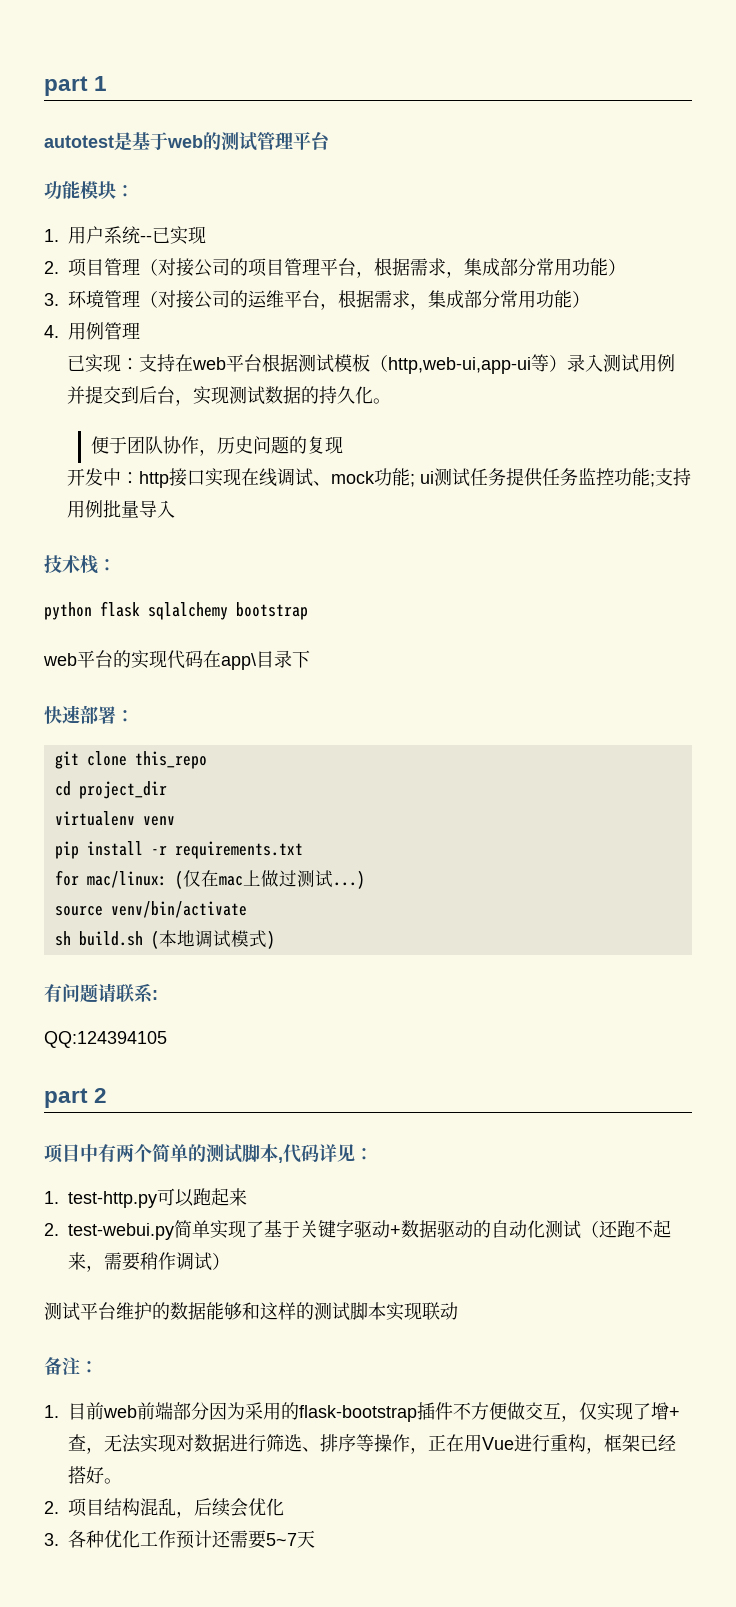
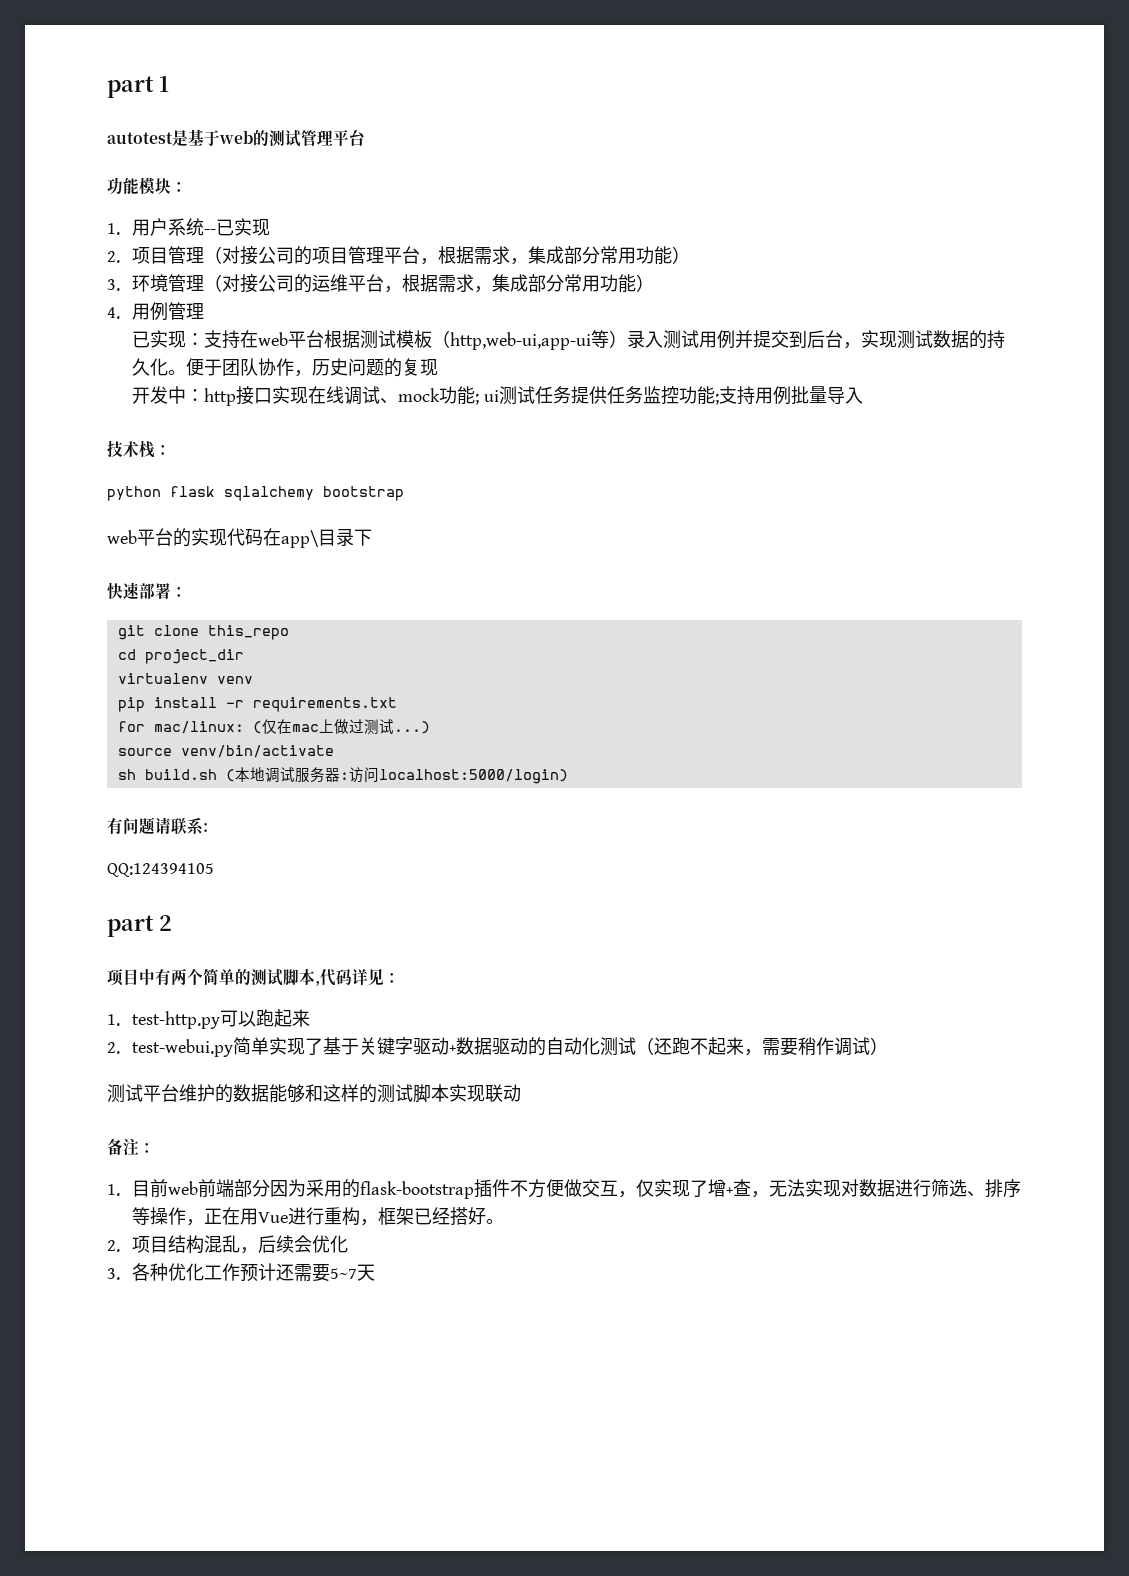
(392, 401) // -> (186, 372) none
[230,930,275,949] 模式) -> [294,767,568,784] 服务器:访问localhost:5000/login)

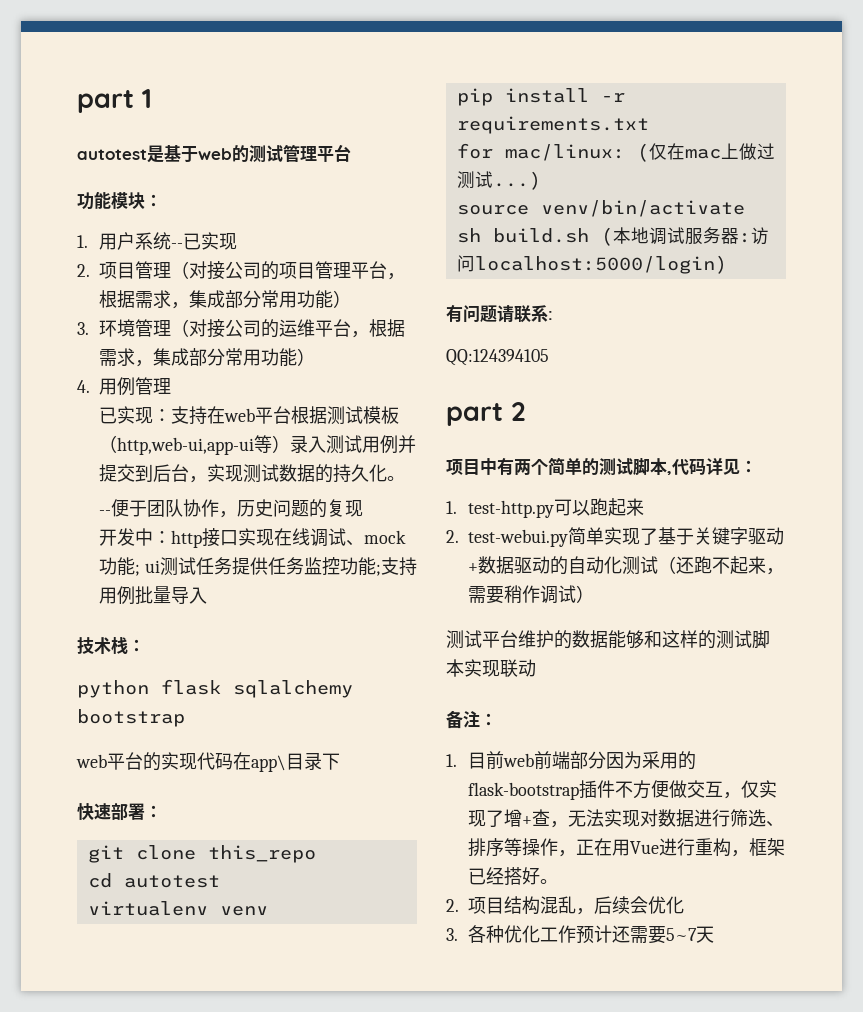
(186, 372) none -> [98,510,111,515] // --
[144,649,244,664] project_dir -> [123,875,220,888] autotest

